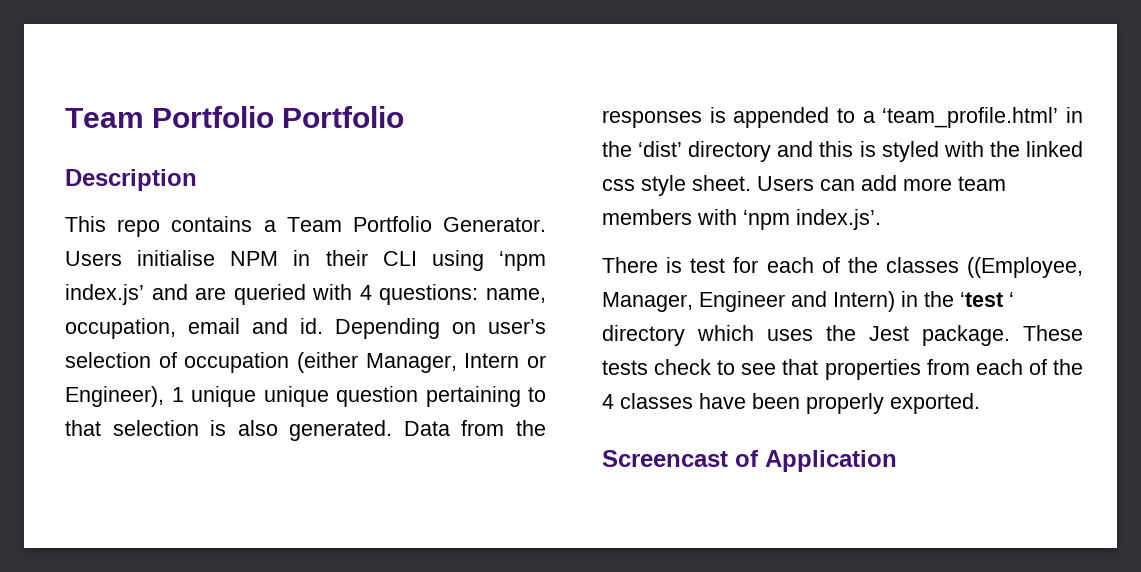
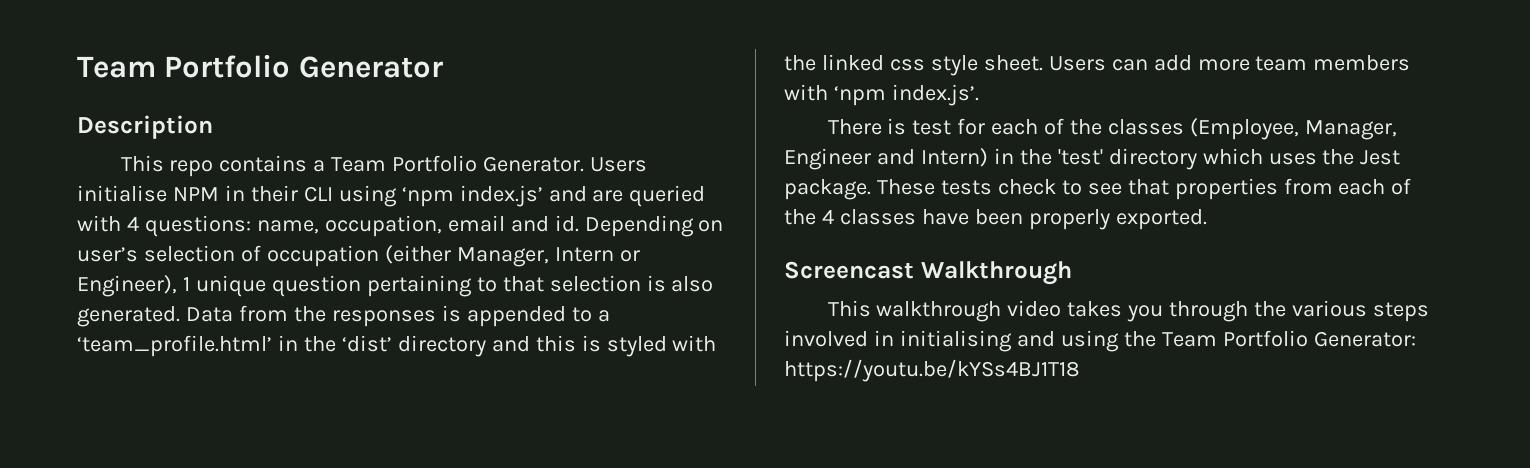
[65,106,405,128] Team Portfolio Portfolio -> [77,54,443,78] Team Portfolio Generator
[263,386,329,407] unique -> (266, 286) none
[967,257,1083,278] ((Employee, -> [1190,118,1300,140] (Employee,
[960,292,1014,307] ‘test ‘ -> [1057,149,1103,165] 'test'
[735,450,897,472] of Application -> [920,261,1072,285] [827,300,1430,322] [784,330,1416,352] [784,359,1080,382] Walkthrough // This walkthrough video takes you through the various steps involved in initialising and using the Team Portfolio Generator: https://youtu.be/kYSs4BJ1T18

